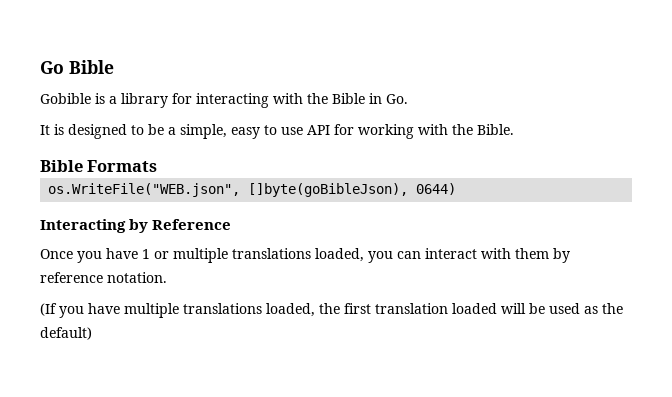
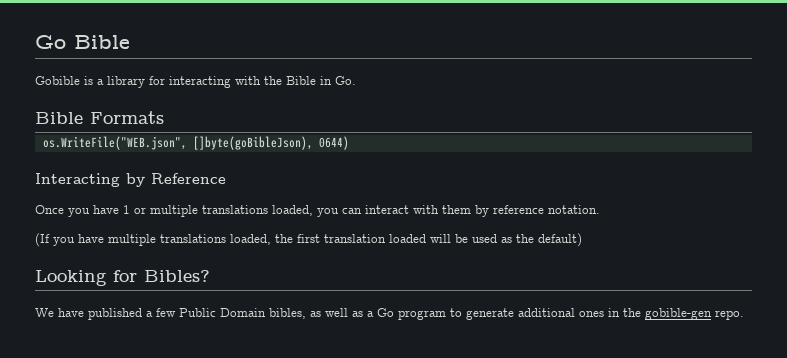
[40,124,514,139] // It is designed to be a simple, easy to use API for working with the Bible. -> (356, 80) none
(92, 333) none -> [35,270,210,286] [35,308,744,320] // Looking for Bibles? // We have published a few Public Domain bibles, as well as a Go program to generate additional ones in the gobible-gen repo.

